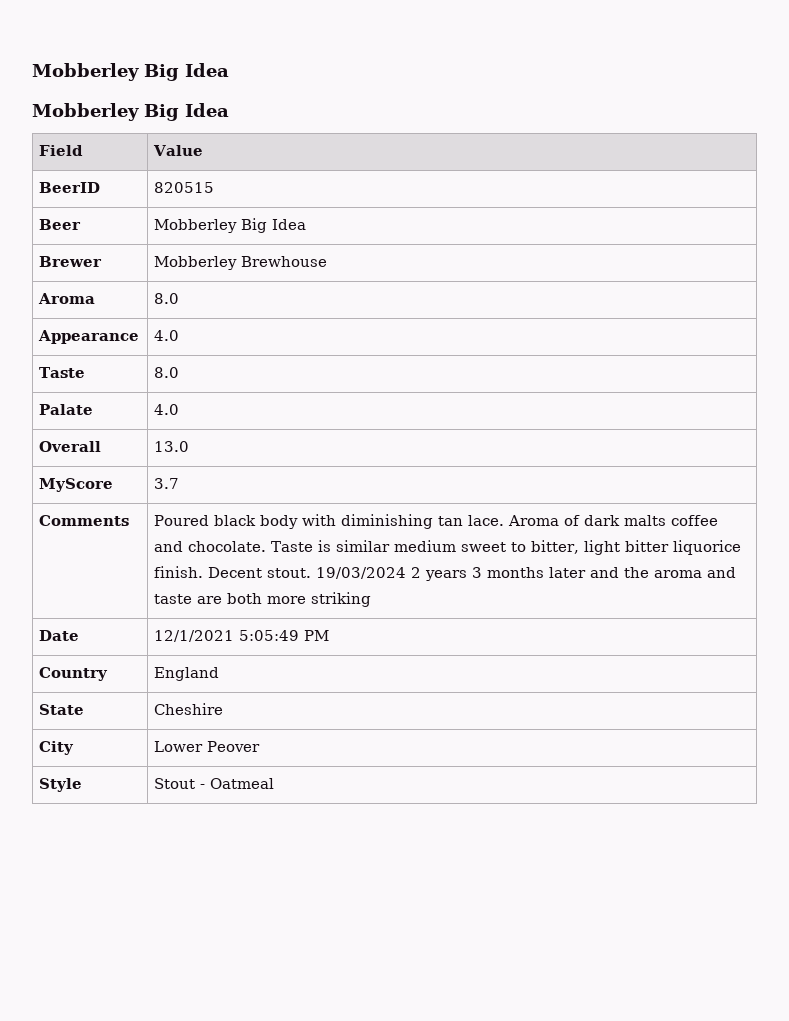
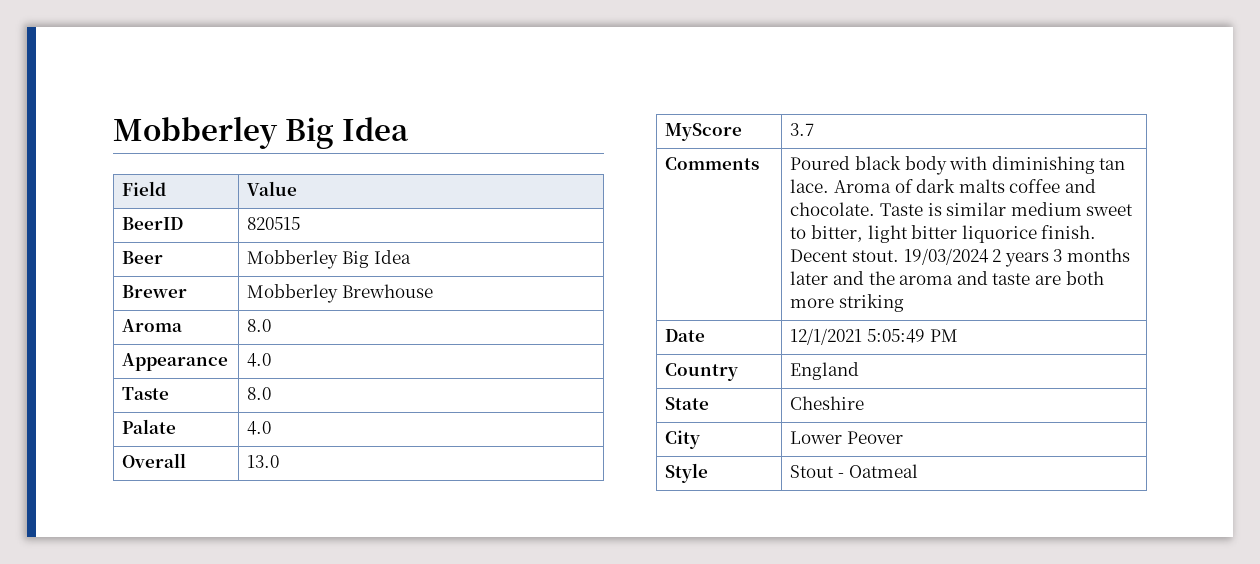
[32,63,229,81] [32,103,229,121] Mobberley Big Idea // Mobberley Big Idea -> [113,116,409,149] Mobberley Big Idea

